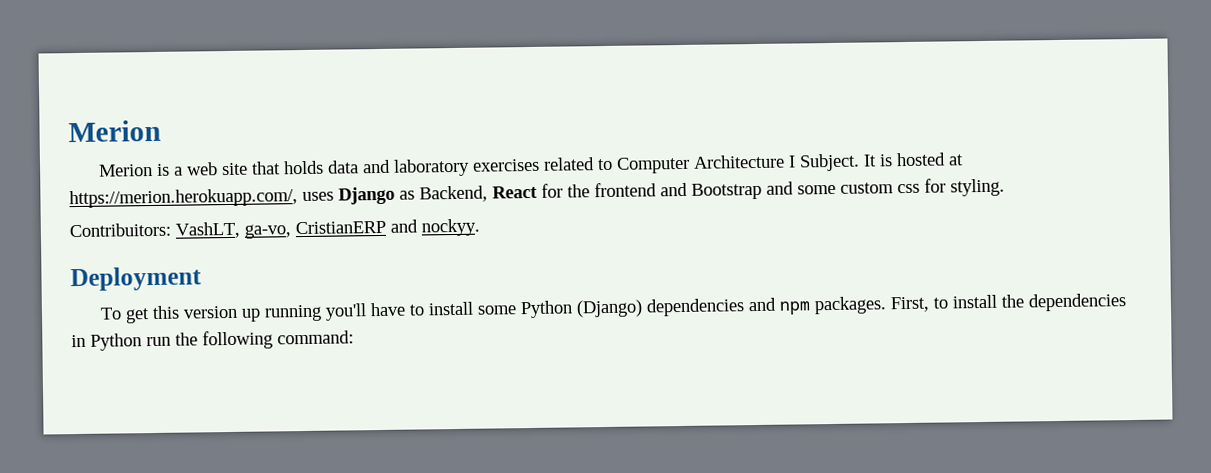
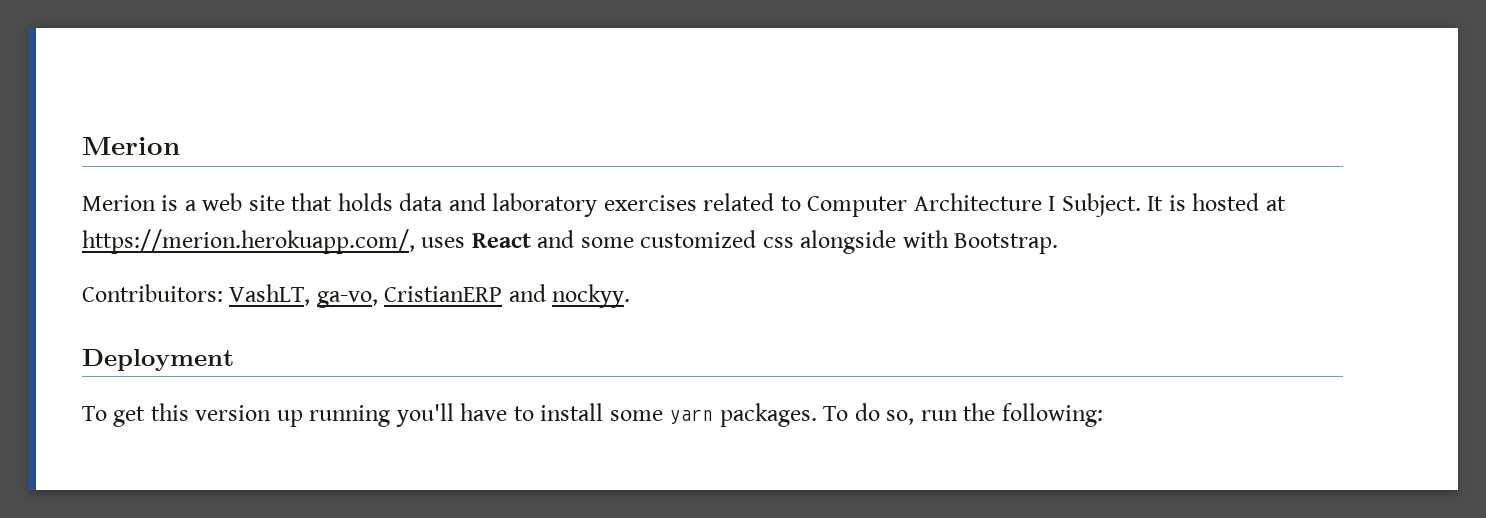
[338,178,1005,205] Django as Backend, React for the frontend and Bootstrap and some custom css for styling. -> [471,230,1059,254] React and some customized css alongside with Bootstrap.
[519,293,1127,319] [71,330,354,351] Python (Django) dependencies and npm packages. First, to install the dependencies in Python run the following command: -> [669,403,1103,427] yarn packages. To do so, run the following:

